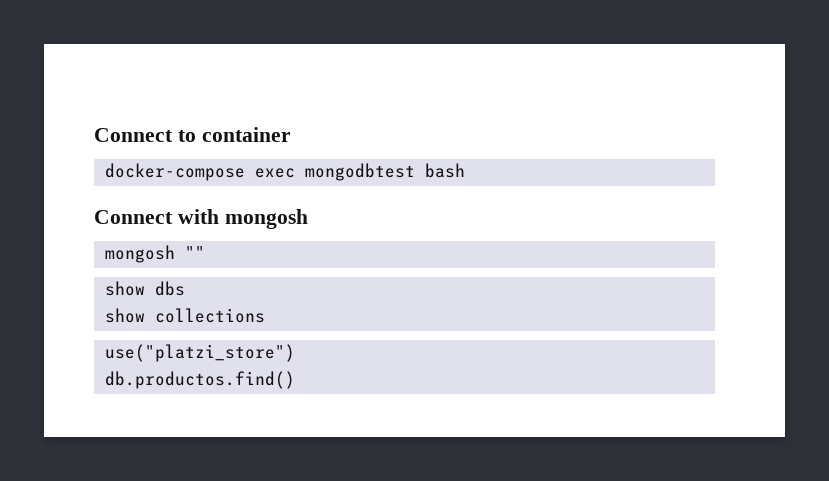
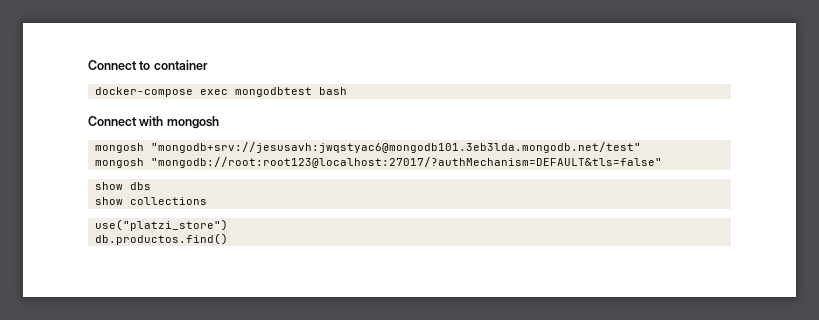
[185,246,206,259] "" -> [151,142,642,153] [95,157,663,168] "mongodb+srv://jesusavh:jwqstyac6@mongodb101.3eb3lda.mongodb.net/test" // mongosh "mongodb://root:root123@localhost:27017/?authMechanism=DEFAULT&tls=false"

